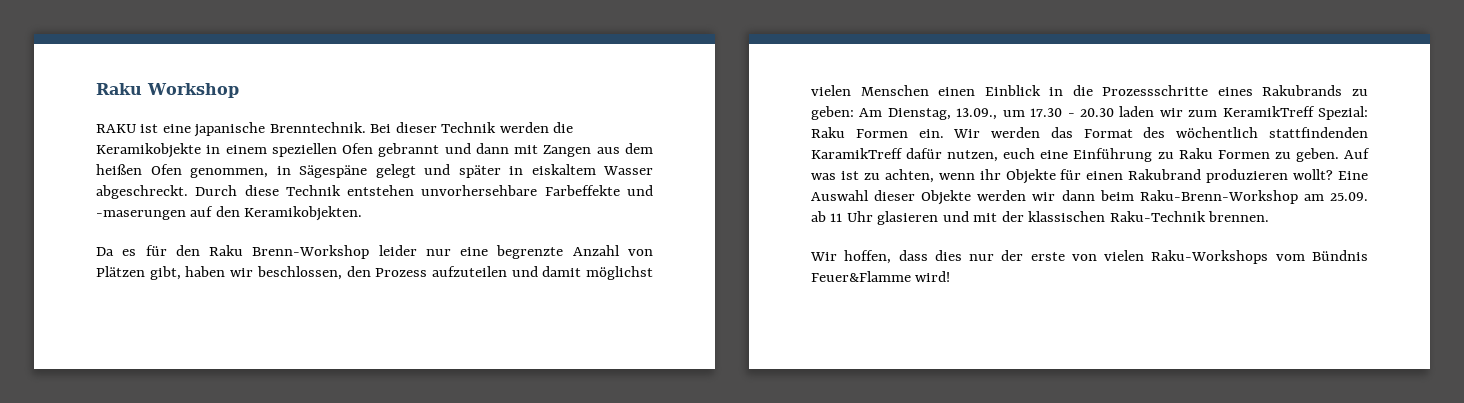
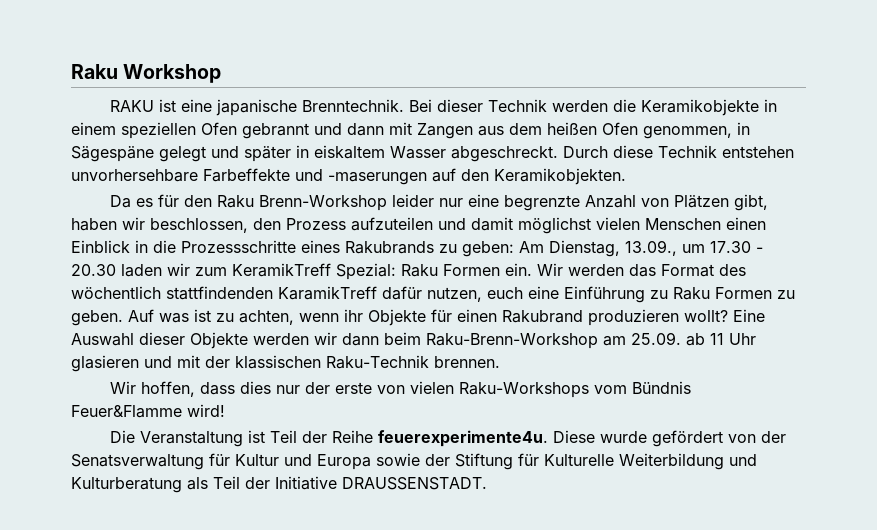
(951, 276) none -> [110,430,787,447] [71,453,757,470] [71,476,487,493] // Die Veranstaltung ist Teil der Reihe feuerexperimente4u. Diese wurde gefördert von der Senatsverwaltung für Kultur und Europa sowie der Stiftung für Kulturelle Weiterbildung und Kulturberatung als Teil der Initiative DRAUSSENSTADT.

